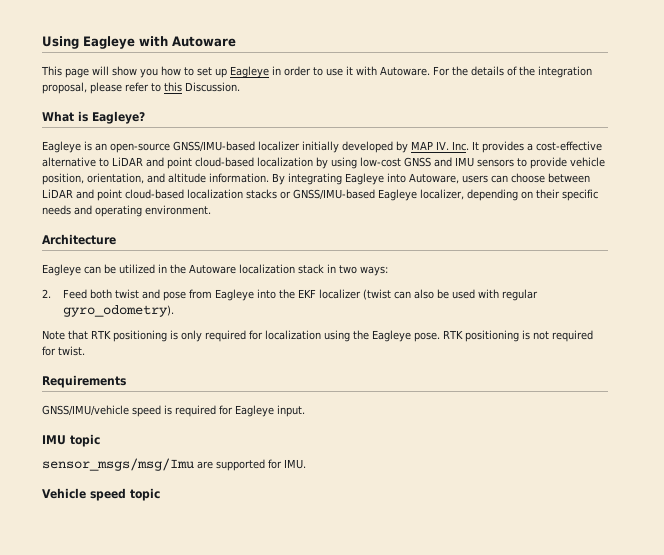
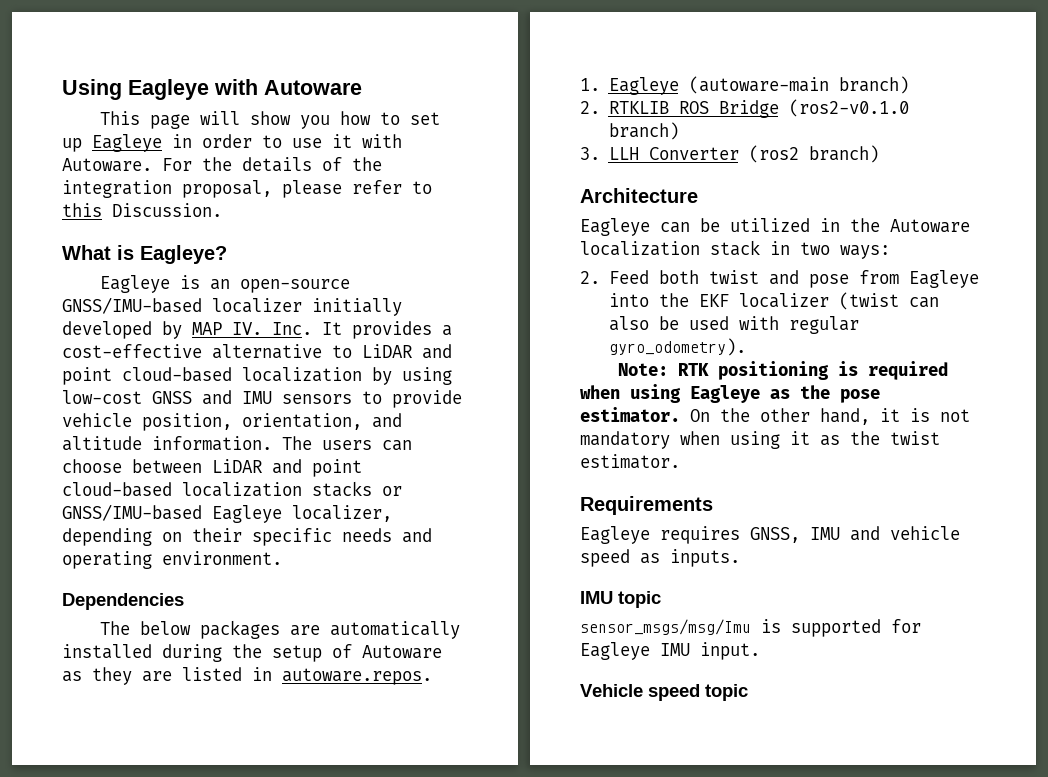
[272,173,459,185] By integrating Eagleye into Autoware, -> [282,436,312,450] The
(211, 210) none -> [62,593,184,610] [100,620,461,639] [62,644,442,662] [62,667,432,685] [580,76,909,95] [580,99,909,118] [608,122,679,140] [580,145,879,163] // Dependencies // The below packages are automatically installed during the setup of Autoware as they are listed in autoware.repos. // 1. Eagleye (autoware-main branch) // 2. RTKLIB ROS Bridge (ros2-v0.1.0 branch) // 3. LLH Converter (ros2 branch)
[42,330,593,342] [42,346,85,356] [42,375,126,388] [42,405,305,417] Note that RTK positioning is only required for localization using the Eagleye pose. RTK positioning is not required for twist. // Requirements // GNSS/IMU/vehicle speed is required for Eagleye input. -> [618,361,949,380] [580,384,880,403] [580,407,970,425] [580,431,940,449] [580,454,680,469] [580,496,713,515] [580,526,960,544] [580,549,740,567] Note: RTK positioning is required when using Eagleye as the pose estimator. On the other hand, it is not mandatory when using it as the twist estimator. // Requirements // Eagleye requires GNSS, IMU and vehicle speed as inputs.
[197,461,213,469] are -> [761,619,781,633] is
[284,459,306,469] IMU. -> [580,642,760,660] Eagleye IMU input.

